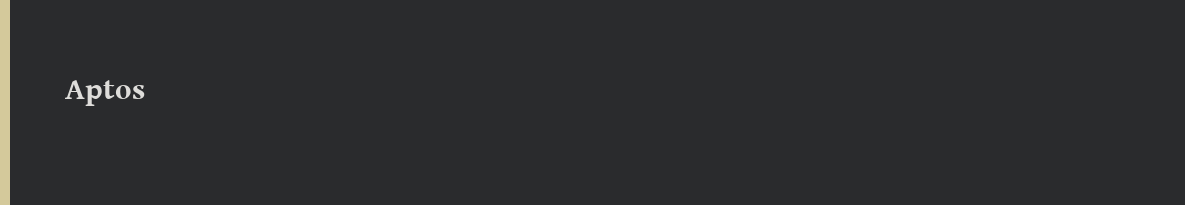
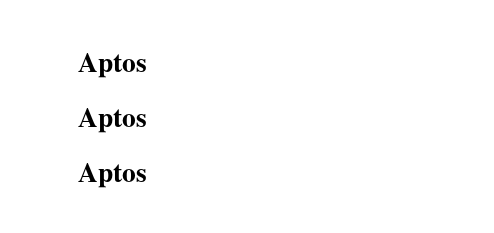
[65,80,145,106] Aptos -> [78,53,147,78] [78,108,147,133] [78,163,147,188] Aptos // Aptos // Aptos

